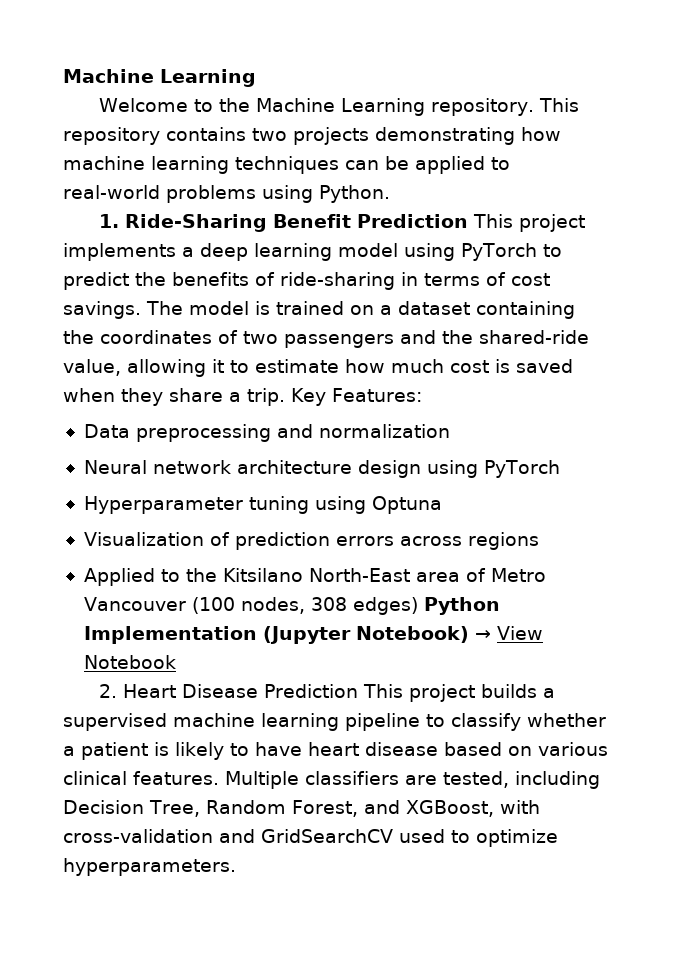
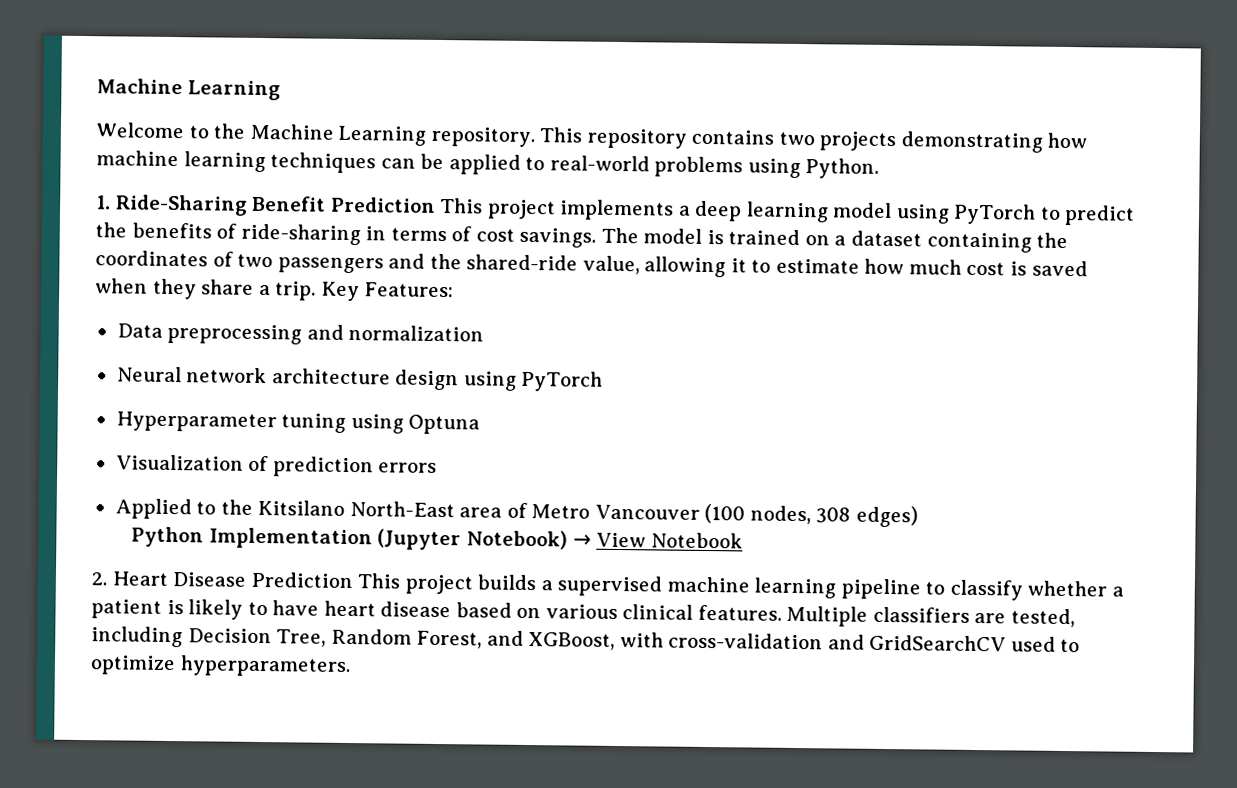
[399,532,539,550] across regions -> (438, 467) none
(418, 606) none -> (918, 516) //

